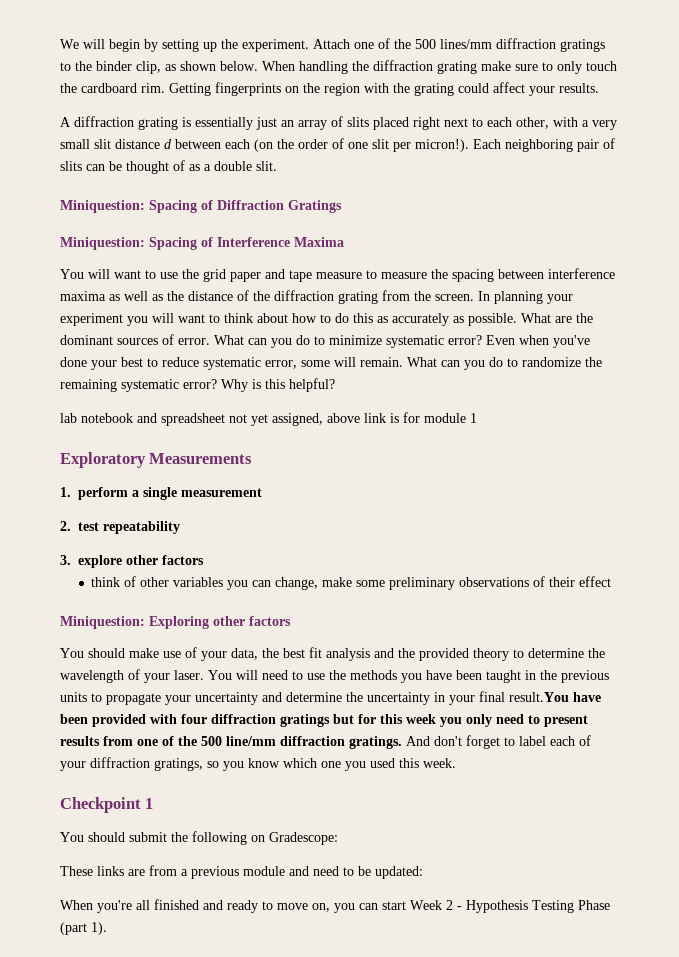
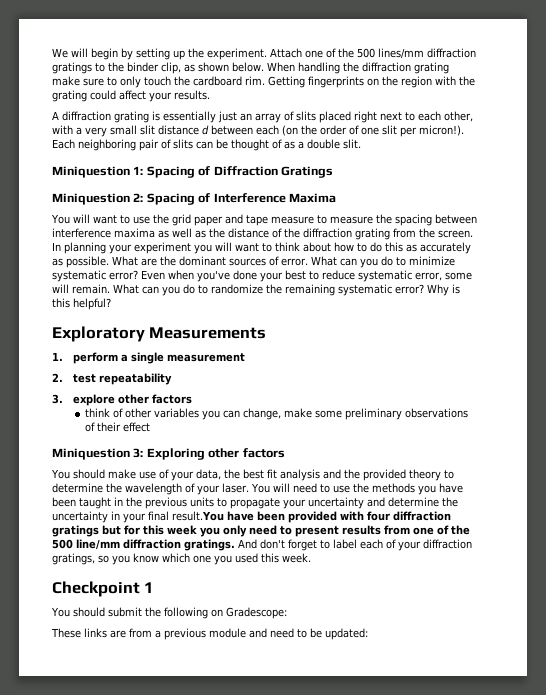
[60,200,145,213] Miniquestion: -> [52,166,144,178] Miniquestion 1:
[60,237,145,250] Miniquestion: -> [52,193,144,205] Miniquestion 2:
[60,412,477,426] // lab notebook and spreadsheet not yet assigned, above link is for module 1 -> (111, 304) none
[60,616,145,629] Miniquestion: -> [52,448,144,460] Miniquestion 3:
[60,899,610,913] [60,922,107,935] // When you're all finished and ready to move on, you can start Week 2 - Hypothesis Testing Phase (part 1). -> (368, 634) none

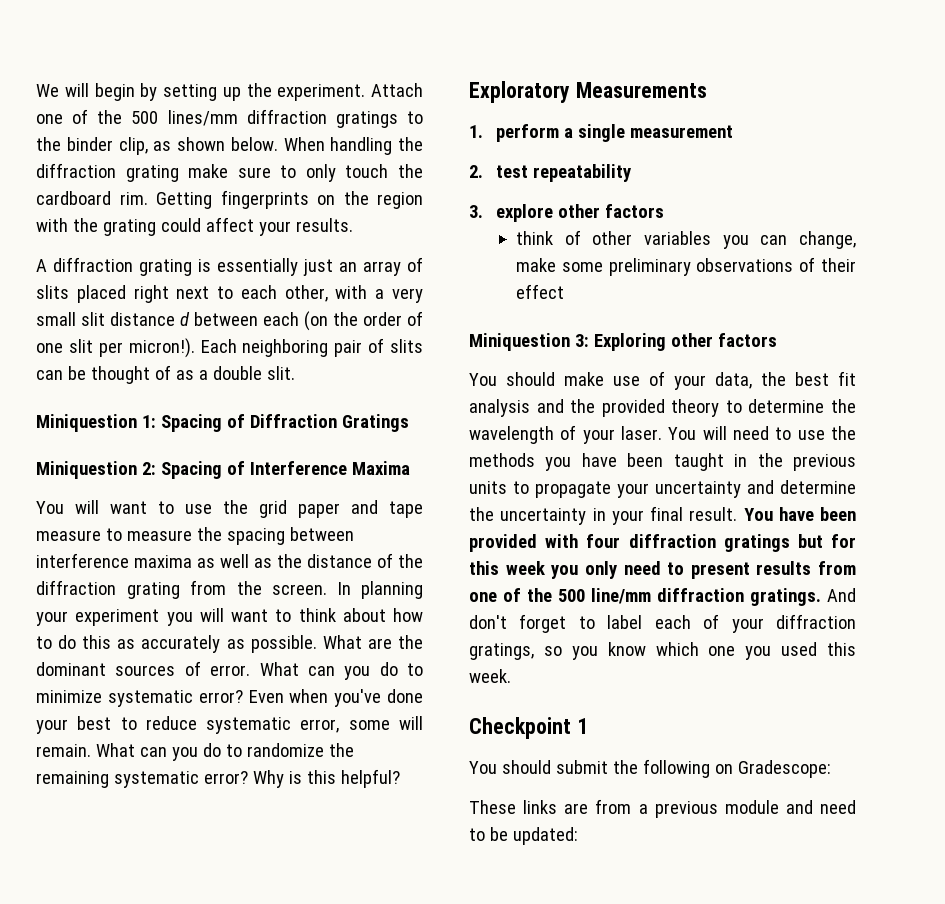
[172,511,224,521] result.You -> [689,507,773,521] result. You

